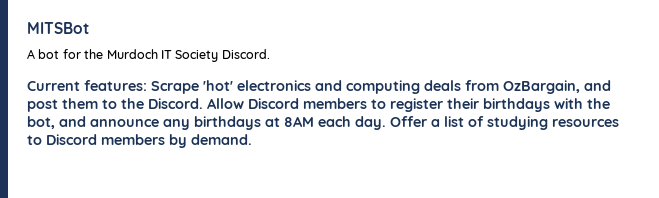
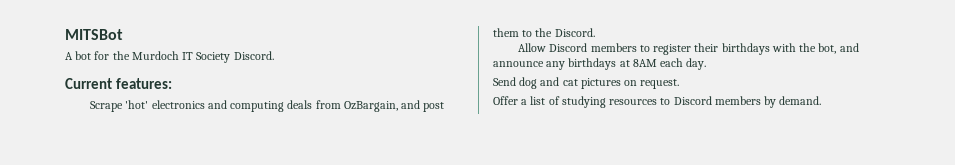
(147, 85) none -> (172, 83) //
(203, 103) none -> (595, 32) //
(386, 123) none -> [493,77,680,89] // Send dog and cat pictures on request. //

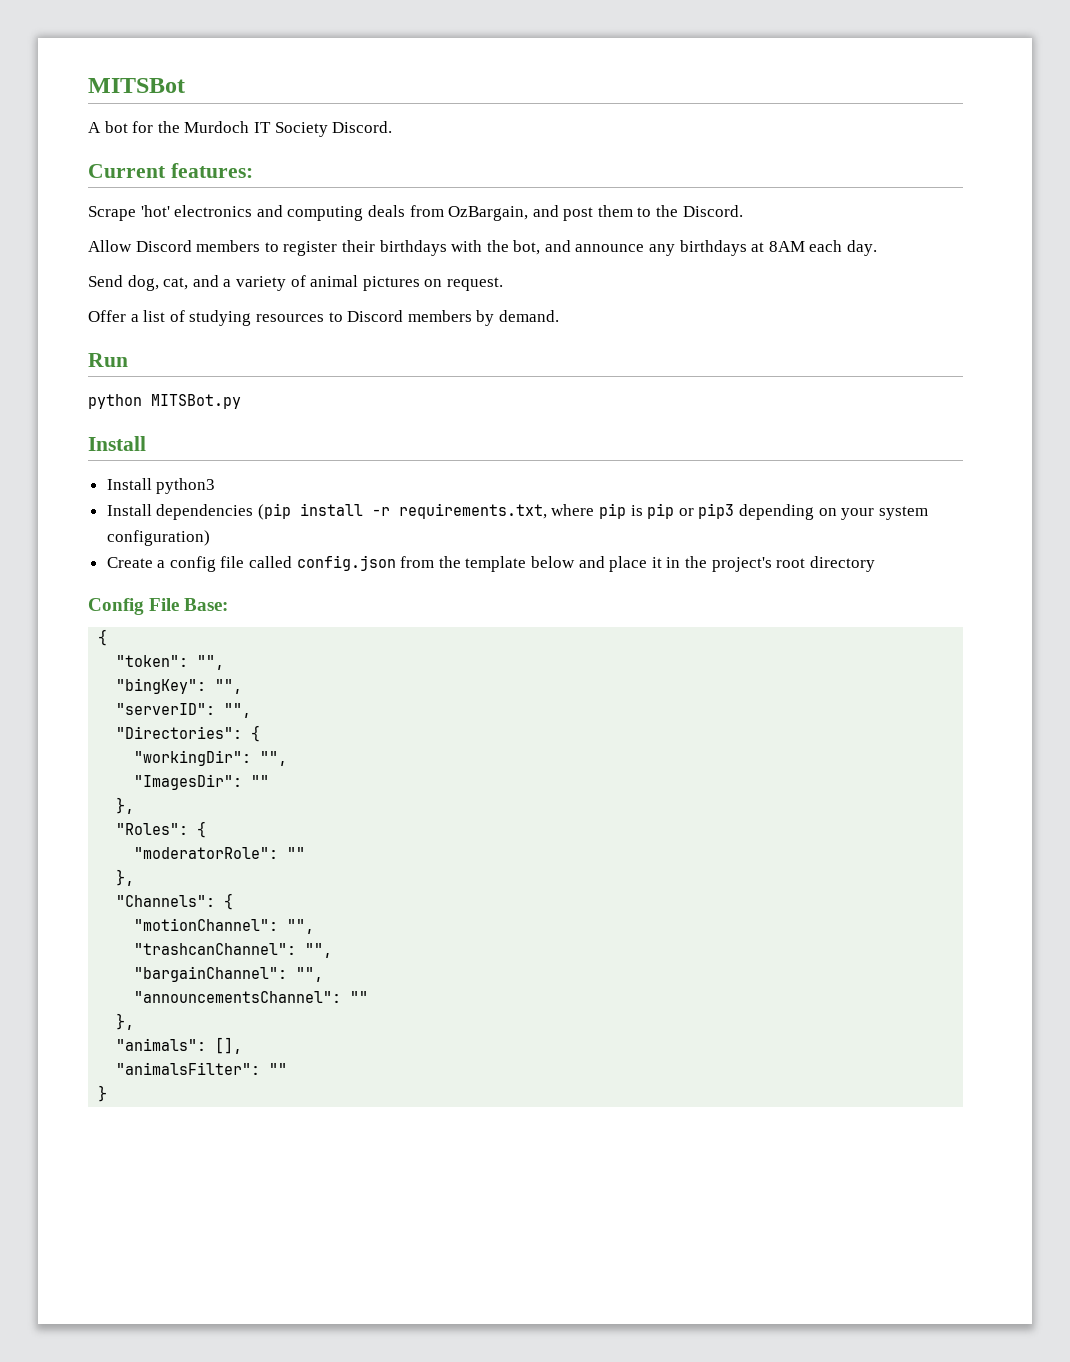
[519,77,578,89] dog and cat -> [127,275,359,291] dog, cat, and a variety of animal
(822, 100) none -> [88,353,128,367] [88,394,241,409] [88,436,146,451] [106,478,216,494] [106,503,928,520] [106,530,210,546] [106,555,875,572] [88,598,229,615] [98,629,108,646] [116,655,225,670] [116,678,243,694] [116,703,252,718] [116,725,261,742] [134,750,288,766] [134,774,270,790] [116,797,135,814] [116,821,207,838] [134,847,306,859] [116,869,135,886] [116,893,234,910] [134,918,315,934] [134,943,333,958] [134,966,324,982] [134,991,369,1003] [116,1013,135,1030] [116,1037,243,1054] [116,1062,288,1075] [98,1085,108,1102] // Run // python MITSBot.py // Install // Install python3 // Install dependencies (pip install -r requirements.txt, where pip is pip or pip3 depending on your system configuration) // Create a config file called config.json from the template below and place it in the project's root directory // Config File Base: // { // "token": "", // "bingKey": "", // "serverID": "", // "Directories": { // "workingDir": "", // "ImagesDir": "" // }, // "Roles": { // "moderatorRole": "" // }, // "Channels": { // "motionChannel": "", // "trashcanChannel": "", // "bargainChannel": "", // "announcementsChannel": "" // }, // "animals": [], // "animalsFilter": "" // }

